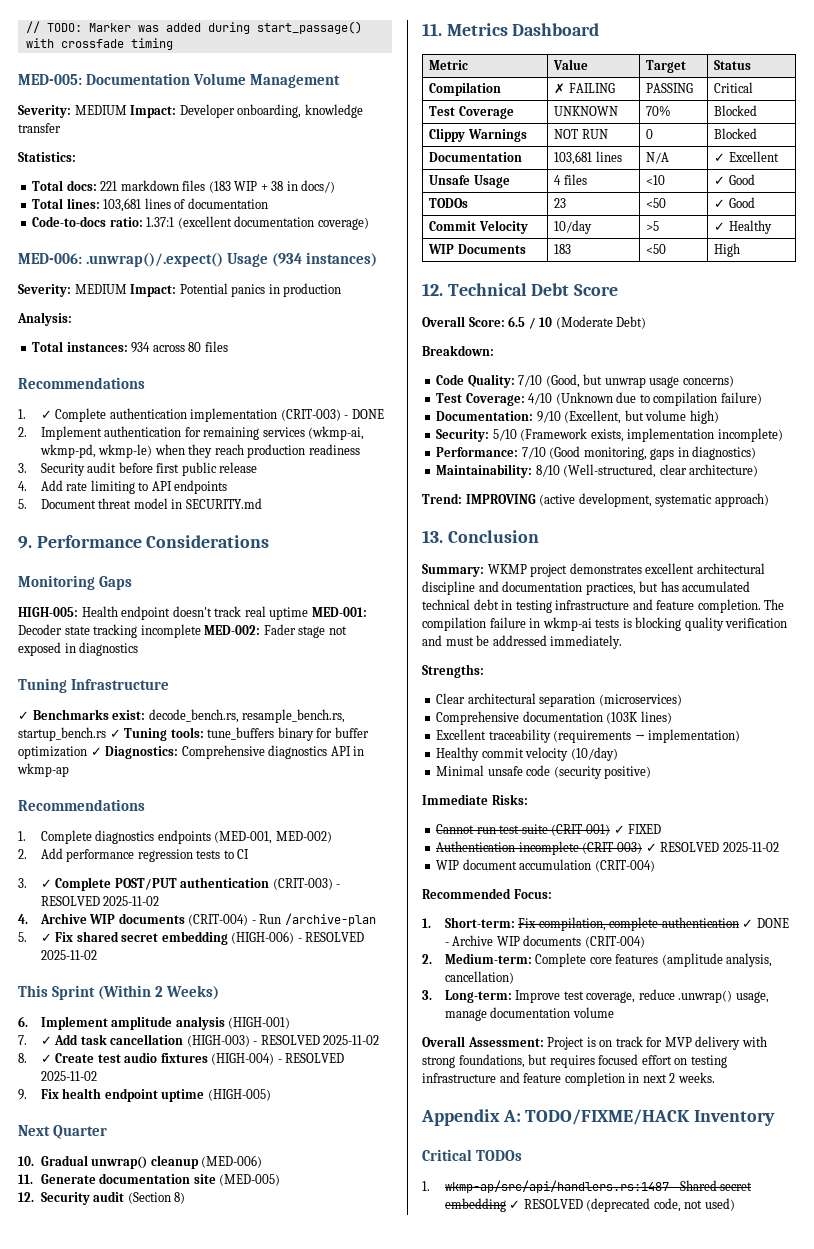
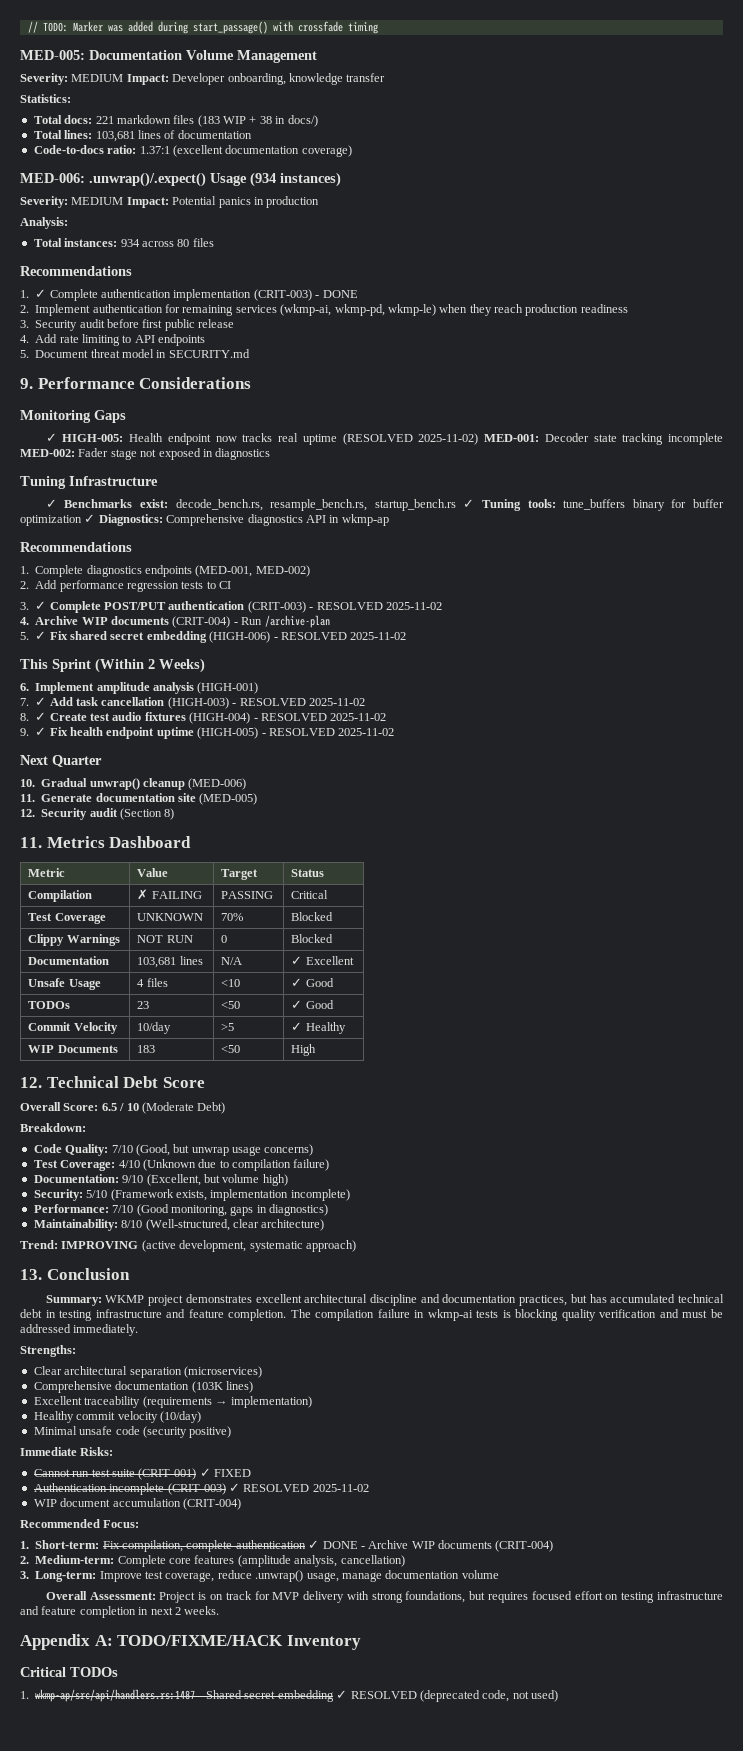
(133, 583) none -> [45,433,57,442] ✓
[172,606,309,620] doesn't track real uptime -> [215,433,479,445] now tracks real uptime (RESOLVED 2025-11-02)
(27, 1094) none -> [35,727,47,736] ✓
(271, 1095) none -> [261,728,395,736] - RESOLVED 2025-11-02

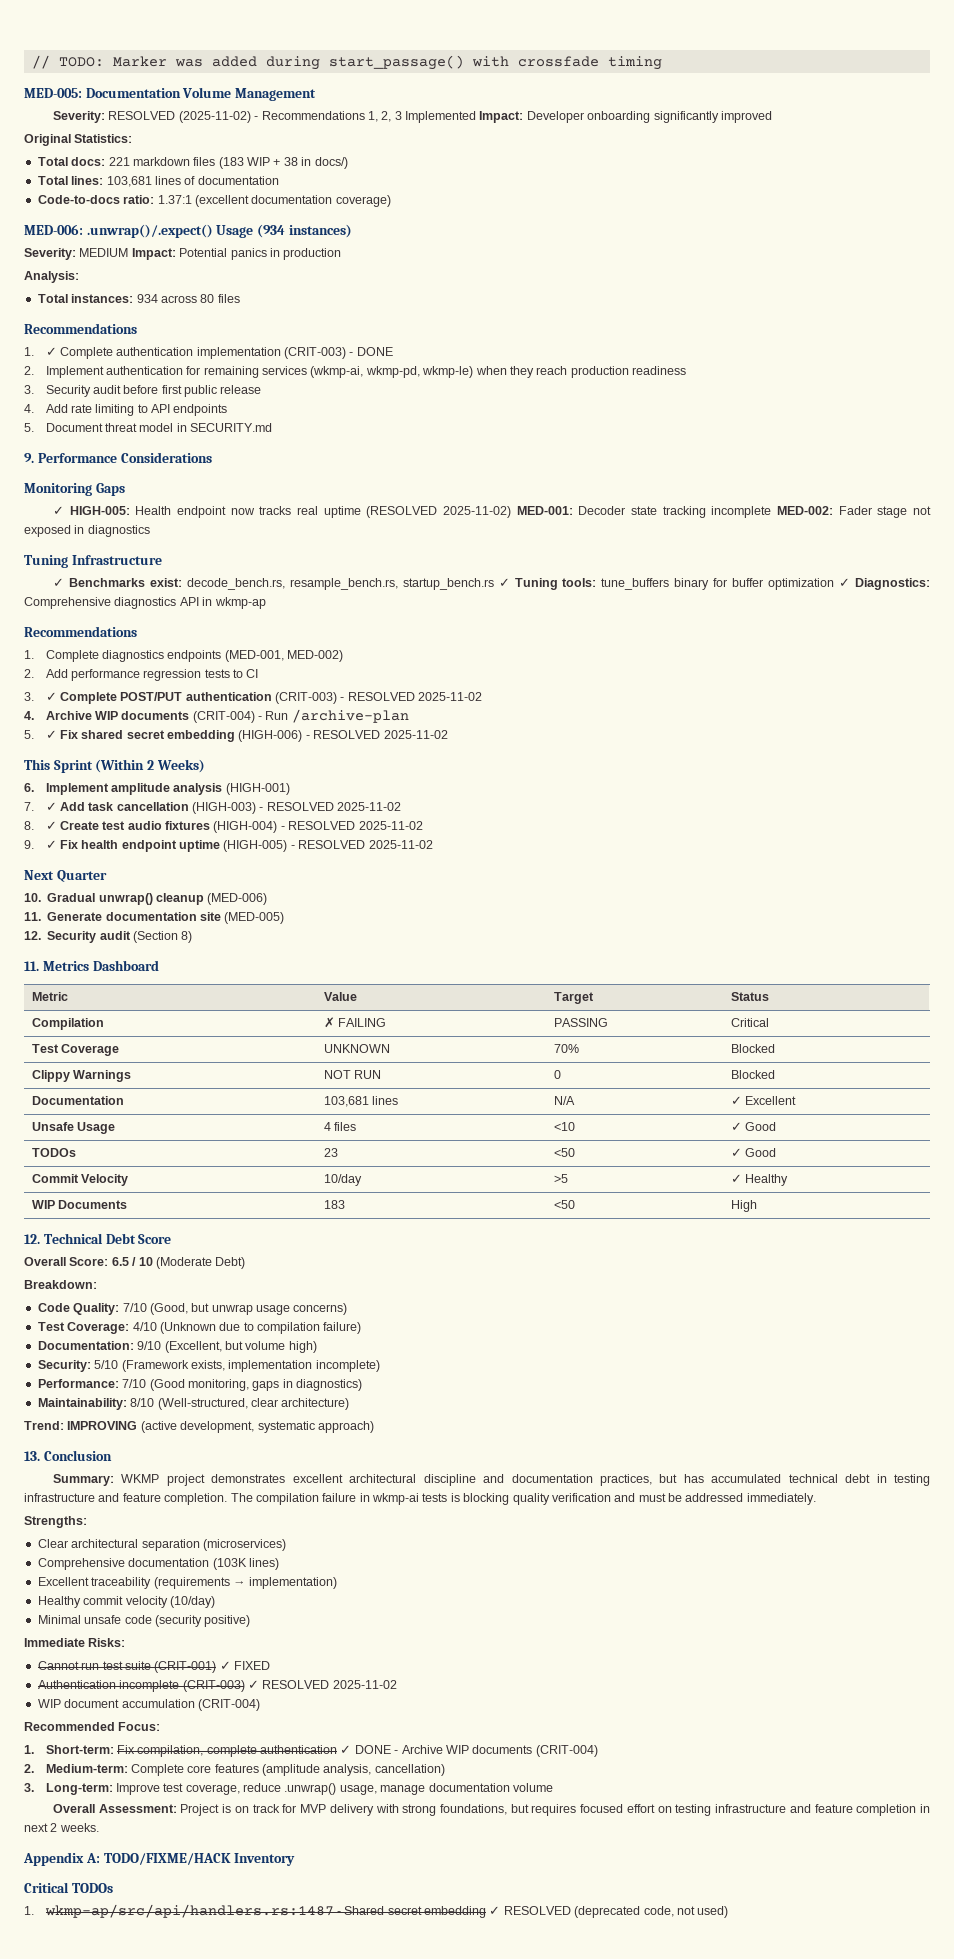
[71,73,386,85] MEDIUM Impact: Developer onboarding, knowledge transfer // -> [108,111,772,123] [24,134,71,146] RESOLVED (2025-11-02) - Recommendations 1, 2, 3 Implemented Impact: Developer onboarding significantly improved // Original

